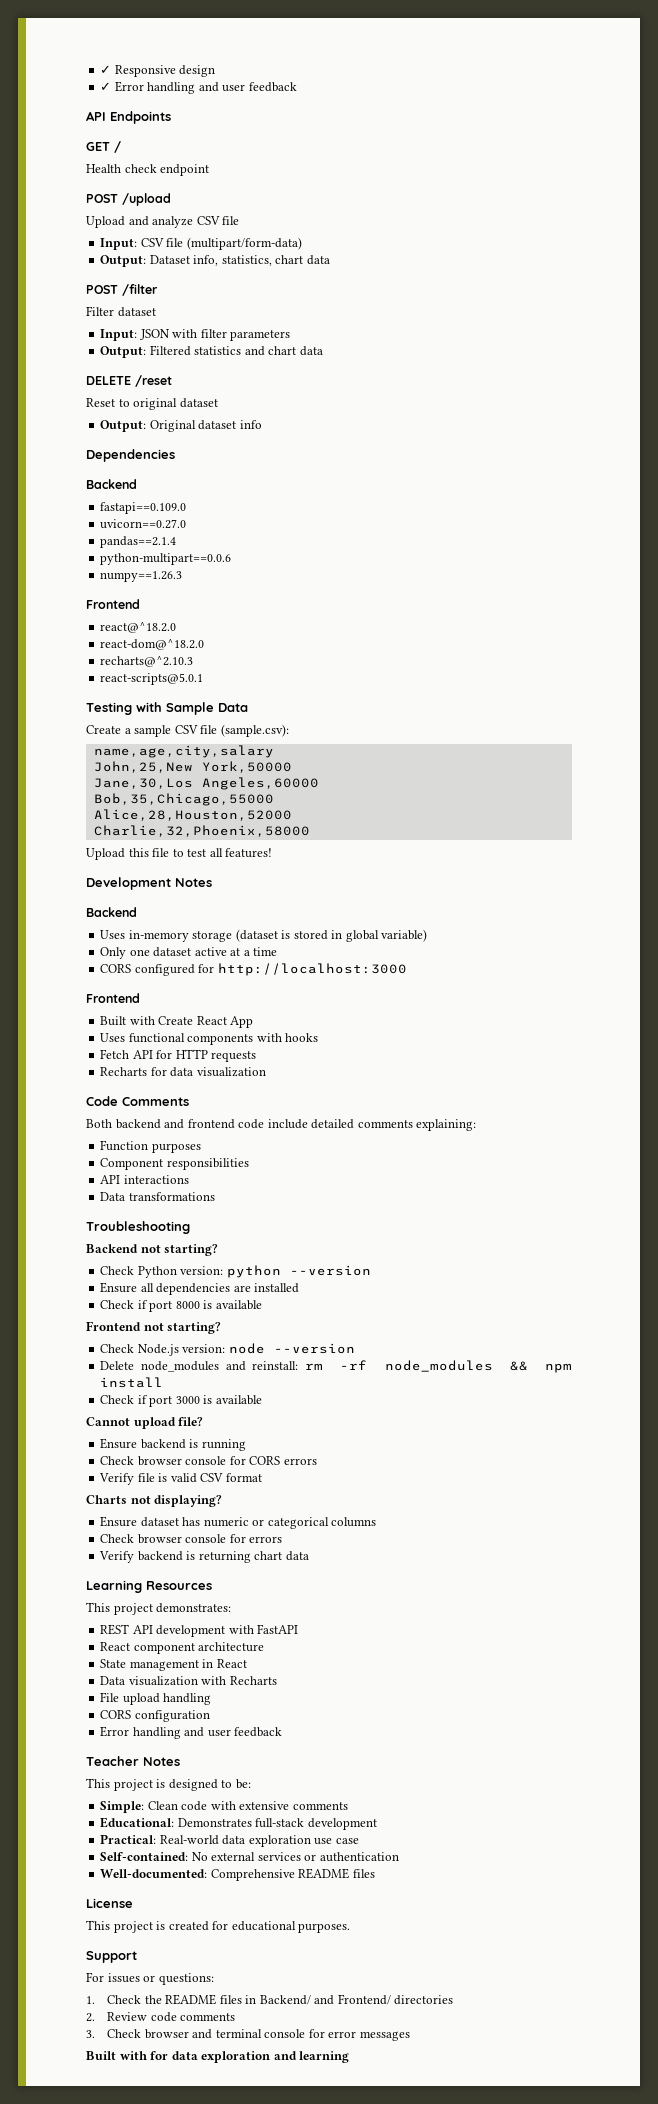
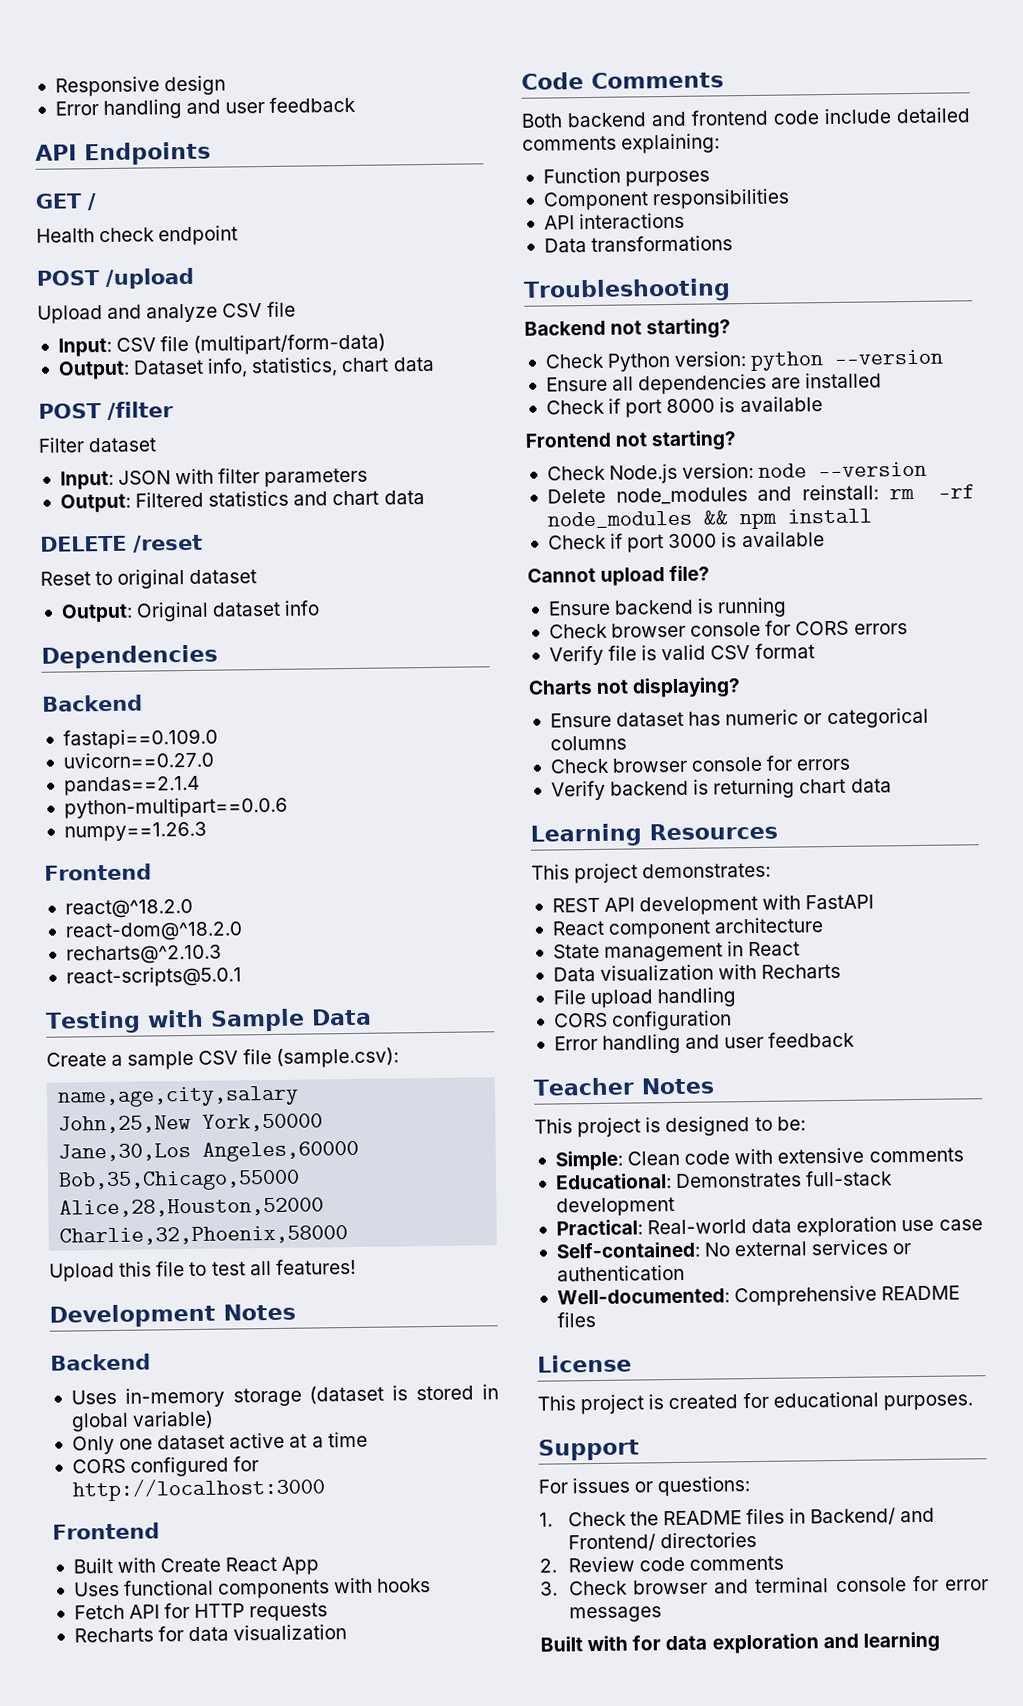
[100,65,112,74] ✓ -> (54, 86) none
[100,82,112,91] ✓ -> (227, 85) none

